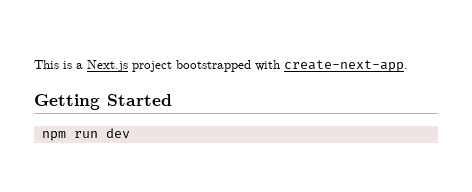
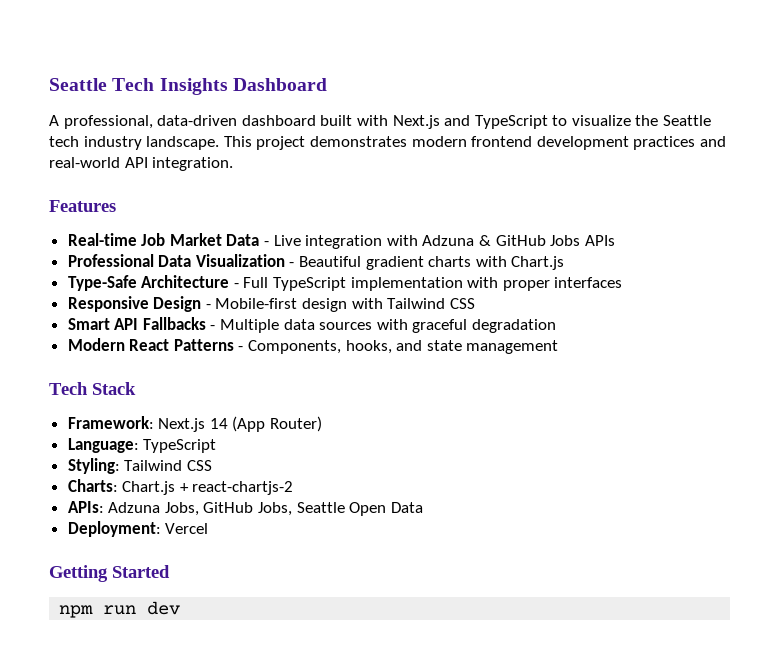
[34,60,408,72] This is a Next.js project bootstrapped with create-next-app. -> [49,78,327,95] [49,115,712,129] [49,136,726,150] [49,157,234,171] [49,200,116,212] [67,233,615,249] [67,254,565,270] [67,275,623,291] [67,296,475,312] [67,317,557,333] [67,338,559,354] [49,382,136,395] [67,416,323,432] [67,438,217,453] [67,458,212,474] [67,479,294,495] [67,501,423,516] [67,521,209,537] Seattle Tech Insights Dashboard // A professional, data-driven dashboard built with Next.js and TypeScript to visualize the Seattle tech industry landscape. This project demonstrates modern frontend development practices and real-world API integration. // Features // Real-time Job Market Data - Live integration with Adzuna & GitHub Jobs APIs // Professional Data Visualization - Beautiful gradient charts with Chart.js // Type-Safe Architecture - Full TypeScript implementation with proper interfaces // Responsive Design - Mobile-first design with Tailwind CSS // Smart API Fallbacks - Multiple data sources with graceful degradation // Modern React Patterns - Components, hooks, and state management // Tech Stack // Framework: Next.js 14 (App Router) // Language: TypeScript // Styling: Tailwind CSS // Charts: Chart.js + react-chartjs-2 // APIs: Adzuna Jobs, GitHub Jobs, Seattle Open Data // Deployment: Vercel

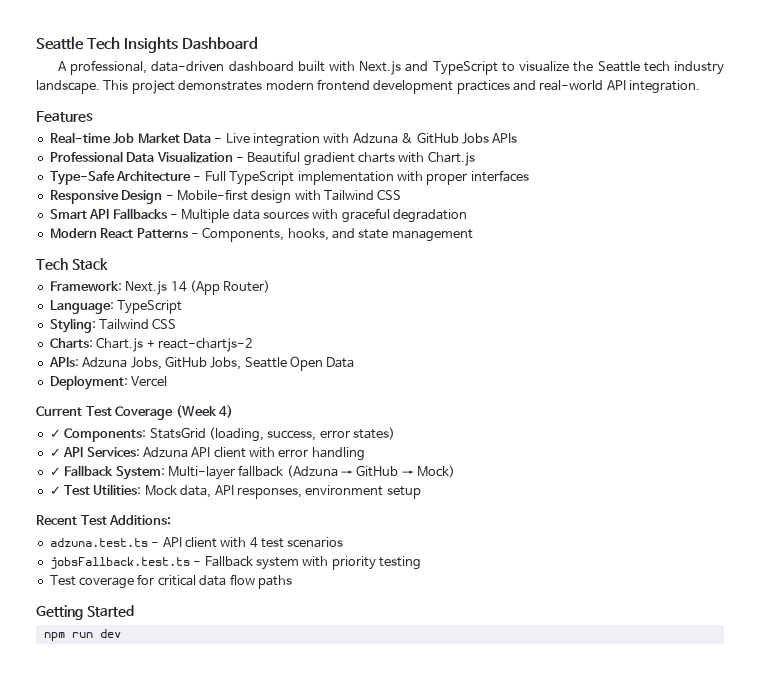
(209, 528) none -> [36,405,234,420] [49,427,395,442] [49,447,365,461] [49,465,456,480] [49,484,421,499] [36,515,172,525] [49,537,344,548] [49,556,421,570] [49,574,292,589] // Current Test Coverage (Week 4) // ✓ Components: StatsGrid (loading, success, error states) // ✓ API Services: Adzuna API client with error handling // ✓ Fallback System: Multi-layer fallback (Adzuna → GitHub → Mock) // ✓ Test Utilities: Mock data, API responses, environment setup // Recent Test Additions: // adzuna.test.ts - API client with 4 test scenarios // jobsFallback.test.ts - Fallback system with priority testing // Test coverage for critical data flow paths

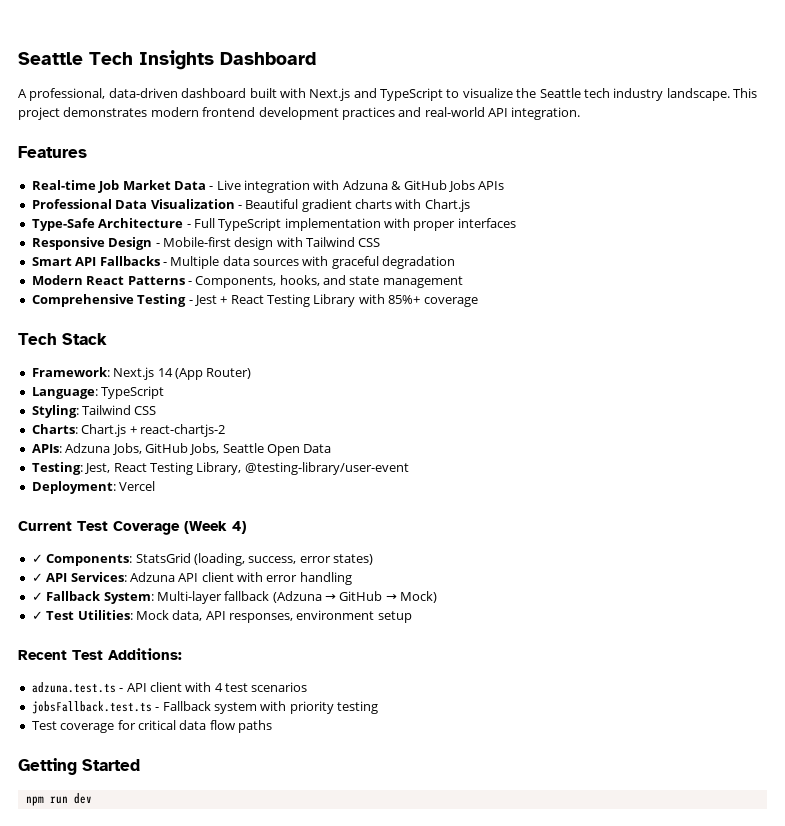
(473, 235) none -> [31,294,478,307] // Comprehensive Testing - Jest + React Testing Library with 85%+ coverage
(355, 362) none -> [31,462,409,475] // Testing: Jest, React Testing Library, @testing-library/user-event

